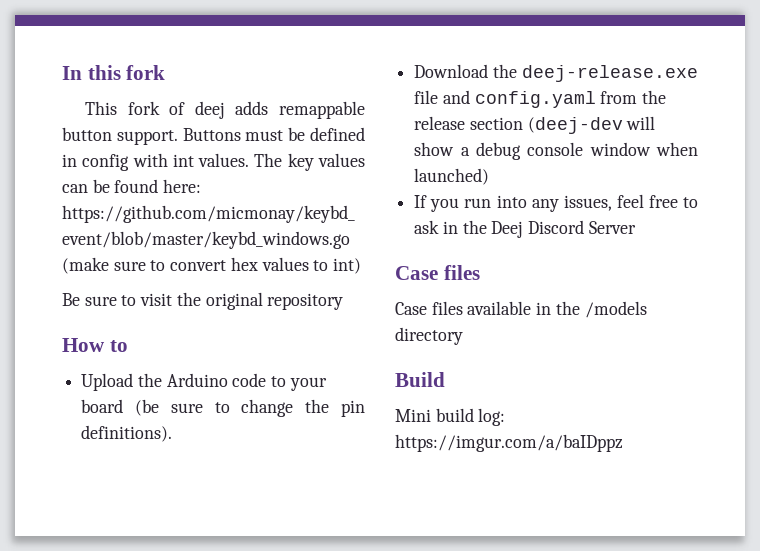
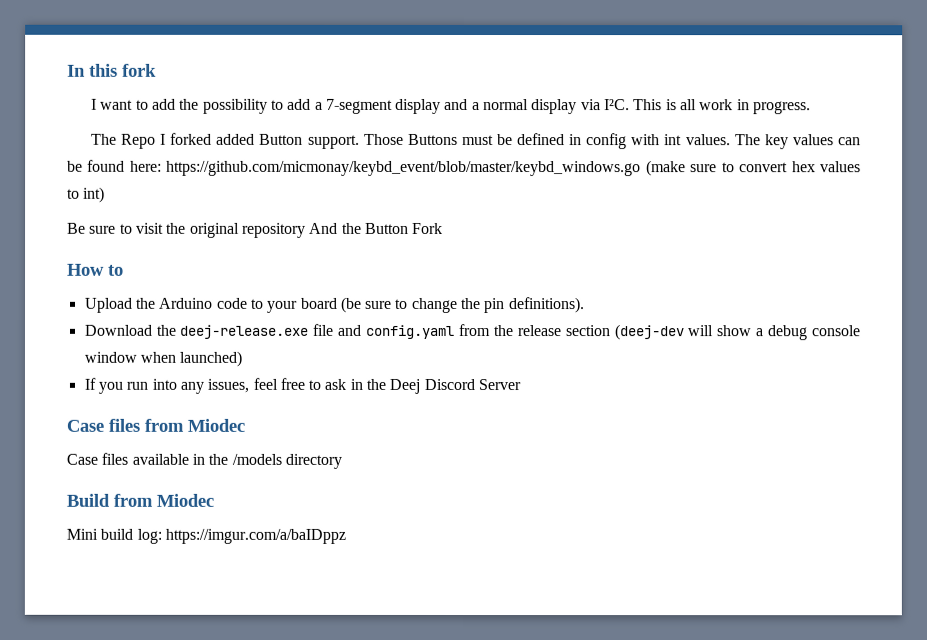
[85,101,365,119] [62,127,178,145] This fork of deej adds remappable button support. -> [90,98,811,115] [90,132,404,149] I want to add the possibility to add a 7-segment display and a normal display via I²C. This is all work in progress. // The Repo I forked added Button support. Those
(344, 301) none -> [309,222,444,234] And the Button Fork
(480, 272) none -> [144,418,245,432] from Miodec
(445, 379) none -> [113,493,214,507] from Miodec

